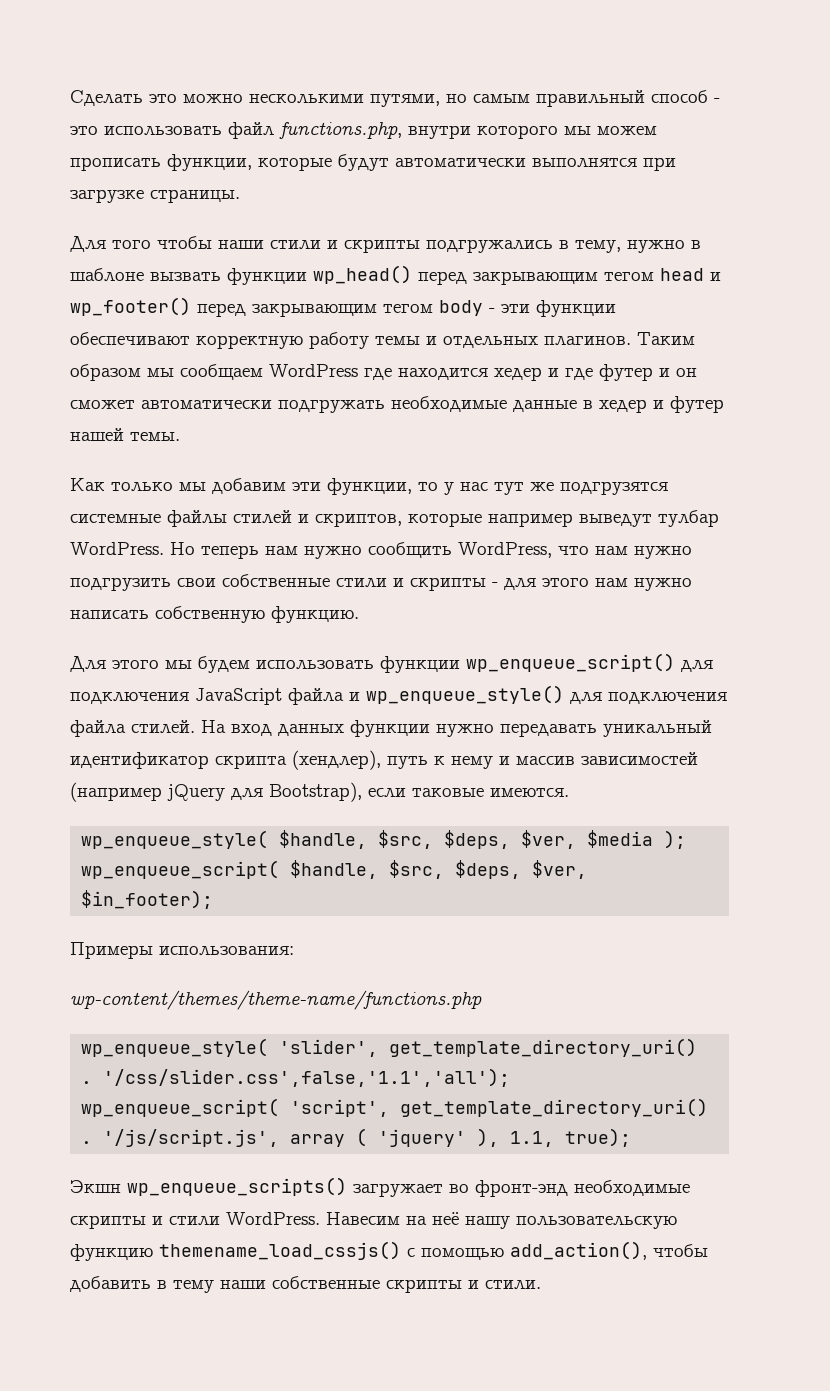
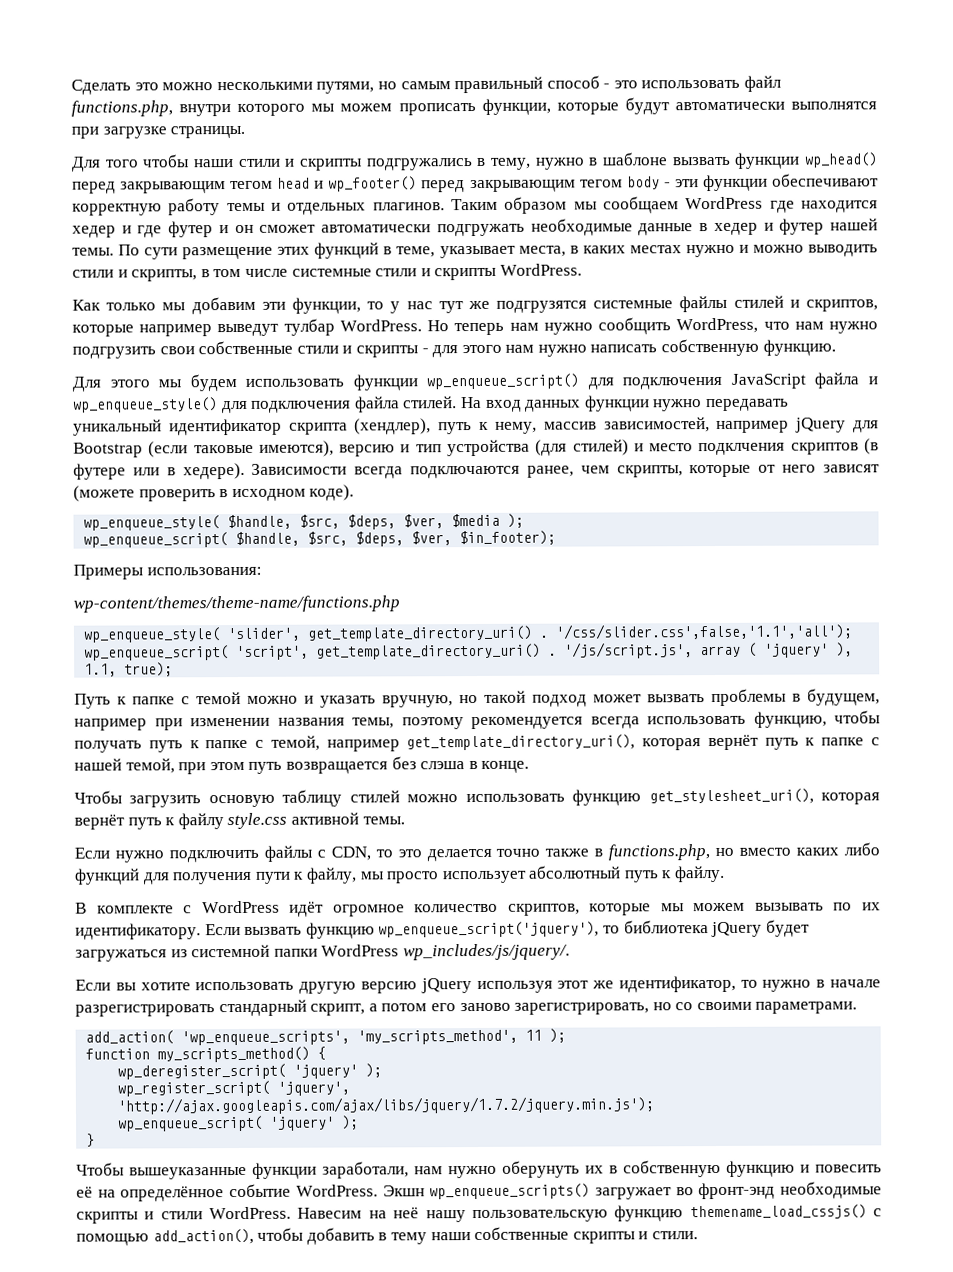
(180, 436) none -> [118,242,878,260] [72,263,582,282] По сути размещение этих функций в теме, указывает места, в каких местах нужно и можно выводить стили и скрипты, в том числе системные стили и скрипты WordPress.
[451,752,698,769] [70,782,569,802] нему и массив зависимостей (например jQuery для Bootstrap), если таковые имеются. -> [494,417,880,434] [73,438,880,458] [73,462,880,480] [73,484,355,502] нему, массив зависимостей, например jQuery для Bootstrap (если таковые имеются), версию и тип устройства (для стилей) и место подклчения скриптов (в футере или в хедере). Зависимости всегда подключаются ранее, чем скрипты, которые от него зависят (можете проверить в исходном коде).
(632, 1137) none -> [74,688,880,709] [74,710,881,731] [74,734,880,753] [74,756,530,775] [74,788,880,808] [74,812,405,830] [74,842,880,863] [74,865,726,885] [75,900,881,917] [75,919,810,940] [75,943,570,962] [75,975,882,994] [75,999,858,1017] [85,1028,567,1046] [85,1046,327,1063] [117,1063,383,1080] [117,1080,351,1097] [117,1096,655,1115] [118,1115,360,1132] [86,1133,96,1147] [76,1159,882,1180] [76,1183,378,1202] Путь к папке с темой можно и указать вручную, но такой подход может вызвать проблемы в будущем, например при изменении названия темы, поэтому рекомендуется всегда использовать функцию, чтобы получать путь к папке с темой, например get_template_directory_uri(), которая вернёт путь к папке с нашей темой, при этом путь возвращается без слэша в конце. // Чтобы загрузить основую таблицу стилей можно использовать функцию get_stylesheet_uri(), которая вернёт путь к файлу style.css активной темы. // Если нужно подключить файлы с CDN, то это делается точно также в functions.php, но вместо каких либо функций для получения пути к файлу, мы просто использует абсолютный путь к файлу. // В комплекте с WordPress идёт огромное количество скриптов, которые мы можем вызывать по их идентификатору. Если вызвать функцию wp_enqueue_script('jquery'), то библиотека jQuery будет загружаться из системной папки WordPress wp_includes/js/jquery/. // Если вы хотите использовать другую версию jQuery используя этот же идентификатор, то нужно в начале разрегистрировать стандарный скрипт, а потом его заново зарегистрировать, но со своими параметрами. // add_action( 'wp_enqueue_scripts', 'my_scripts_method', 11 ); // function my_scripts_method() { // wp_deregister_script( 'jquery' ); // wp_register_script( 'jquery', 'http://ajax.googleapis.com/ajax/libs/jquery/1.7.2/jquery.min.js'); // wp_enqueue_script( 'jquery' ); // } // Чтобы вышеуказанные функции заработали, нам нужно оберунуть их в собственную функцию и повесить её на определённое событие WordPress.

